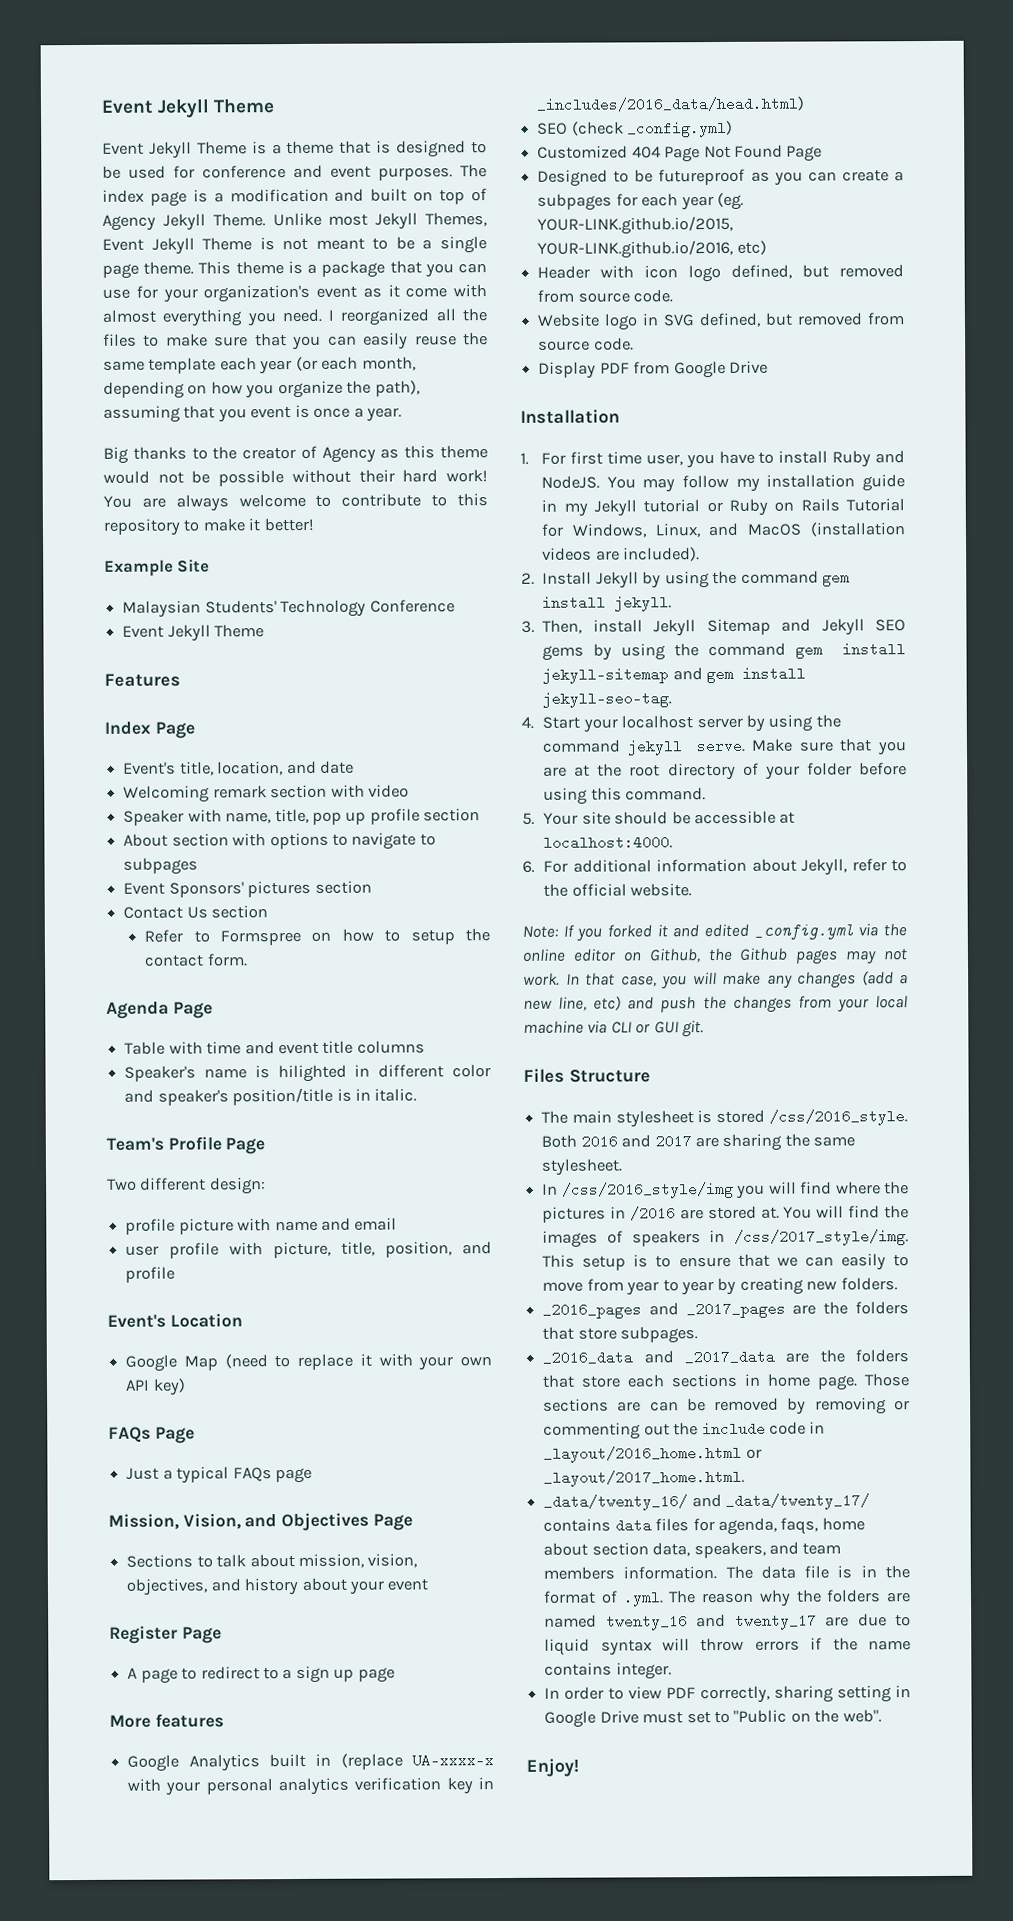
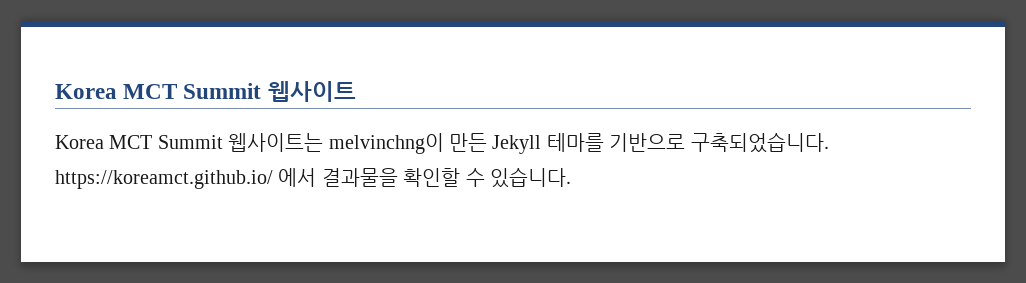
[101,98,276,118] [102,140,488,159] [102,164,487,181] [102,188,488,207] [102,212,487,231] [102,236,487,255] [102,260,488,279] [102,284,487,303] [102,308,487,327] [103,332,489,351] [103,356,416,375] [103,380,420,399] [103,404,403,423] [103,445,488,464] [103,469,489,487] [103,493,488,512] [103,517,314,536] [104,559,211,576] [122,599,455,618] [122,624,265,642] [104,673,181,687] [104,721,195,739] [123,760,354,776] [123,784,409,803] [123,808,481,826] [123,832,436,850] [123,857,199,875] [123,880,372,898] [123,905,269,919] [144,928,491,946] [144,953,248,967] [106,1001,213,1019] [124,1040,425,1055] [124,1064,491,1083] [124,1087,418,1106] [106,1136,266,1155] [107,1177,266,1195] [125,1217,398,1235] [125,1241,492,1259] [125,1266,176,1283] [107,1313,243,1328] [125,1353,493,1372] [125,1378,186,1396] [108,1426,195,1444] [126,1466,312,1484] [108,1512,413,1532] [126,1553,418,1568] [126,1577,429,1596] [109,1625,222,1644] [127,1665,395,1684] [109,1713,224,1728] [127,1753,494,1772] [127,1777,494,1796] [536,96,805,112] [537,120,734,138] [537,144,823,163] [537,168,904,187] [537,192,744,211] [537,215,734,235] [537,239,767,259] [537,264,904,283] [537,289,674,303] [537,312,905,331] [538,337,634,351] [538,360,768,379] [520,409,620,424] [520,450,905,469] [541,474,905,493] [541,498,905,517] [541,522,906,538] [542,547,701,562] [521,570,850,589] [542,595,673,612] [521,618,906,637] [542,642,906,661] [542,666,807,684] [542,691,673,708] [521,714,841,733] [542,738,907,756] [543,762,907,781] [543,787,707,805] [522,810,796,825] [543,835,674,850] [522,858,907,876] [543,883,693,897] [522,923,907,942] [522,947,908,965] [523,970,908,990] [523,995,908,1013] [523,1020,705,1038] [523,1068,651,1083] [541,1109,908,1128] [541,1133,856,1151] [541,1158,624,1176] [542,1181,909,1199] [542,1205,909,1223] [542,1229,909,1248] [542,1253,909,1271] [542,1277,898,1296] [542,1301,909,1319] [542,1326,699,1344] [542,1349,909,1365] [542,1373,910,1391] [543,1397,910,1415] [543,1421,826,1440] [543,1445,762,1463] [543,1469,746,1487] [543,1493,871,1511] [543,1517,865,1536] [543,1541,842,1559] [543,1565,910,1580] [543,1589,911,1607] [544,1613,911,1631] [544,1637,911,1656] [544,1662,672,1680] [544,1685,911,1704] [544,1709,882,1728] [526,1758,579,1777] Event Jekyll Theme // Event Jekyll Theme is a theme that is designed to be used for conference and event purposes. The index page is a modification and built on top of Agency Jekyll Theme. Unlike most Jekyll Themes, Event Jekyll Theme is not meant to be a single page theme. This theme is a package that you can use for your organization's event as it come with almost everything you need. I reorganized all the files to make sure that you can easily reuse the same template each year (or each month, depending on how you organize the path), assuming that you event is once a year. // Big thanks to the creator of Agency as this theme would not be possible without their hard work! You are always welcome to contribute to this repository to make it better! // Example Site // Malaysian Students' Technology Conference // Event Jekyll Theme // Features // Index Page // Event's title, location, and date // Welcoming remark section with video // Speaker with name, title, pop up profile section // About section with options to navigate to subpages // Event Sponsors' pictures section // Contact Us section // Refer to Formspree on how to setup the contact form. // Agenda Page // Table with time and event title columns // Speaker's name is hilighted in different color and speaker's position/title is in italic. // Team's Profile Page // Two different design: // profile picture with name and email // user profile with picture, title, position, and profile // Event's Location // Google Map (need to replace it with your own API key) // FAQs Page // Just a typical FAQs page // Mission, Vision, and Objectives Page // Sections to talk about mission, vision, objectives, and history about your event // Register Page // A page to redirect to a sign up page // More features // Google Analytics built in (replace UA-xxxx-x with your personal analytics verification key in _includes/2016_data/head.html) // SEO (check _config.yml) // Customized 404 Page Not Found Page // Designed to be futureproof as you can create a subpages for each year (eg. YOUR-LINK.github.io/2015, YOUR-LINK.github.io/2016, etc) // Header with icon logo defined, but removed from source code. // Website logo in SVG defined, but removed from source code. // Display PDF from Google Drive // Installation // 1. For first time user, you have to install Ruby and NodeJS. You may follow my installation guide in my Jekyll tutorial or Ruby on Rails Tutorial for Windows, Linux, and MacOS (installation videos are included). // 2. Install Jekyll by using the command gem install jekyll. // 3. Then, install Jekyll Sitemap and Jekyll SEO gems by using the command gem install jekyll-sitemap and gem install jekyll-seo-tag. // 4. Start your localhost server by using the command jekyll serve. Make sure that you are at the root directory of your folder before using this command. // 5. Your site should be accessible at localhost:4000. // 6. For additional information about Jekyll, refer to the official website. // Note: If you forked it and edited _config.yml via the online editor on Github, the Github pages may not work. In that case, you will make any changes (add a new line, etc) and push the changes from your local machine via CLI or GUI git. // Files Structure // The main stylesheet is stored /css/2016_style. Both 2016 and 2017 are sharing the same stylesheet. // In /css/2016_style/img you will find where the pictures in /2016 are stored at. You will find the images of speakers in /css/2017_style/img. This setup is to ensure that we can easily to move from year to year by creating new folders. // _2016_pages and _2017_pages are the folders that store subpages. // _2016_data and _2017_data are the folders that store each sections in home page. Those sections are can be removed by removing or commenting out the include code in _layout/2016_home.html or _layout/2017_home.html. // _data/twenty_16/ and _data/twenty_17/ contains data files for agenda, faqs, home about section data, speakers, and team members information. The data file is in the format of .yml. The reason why the folders are named twenty_16 and twenty_17 are due to liquid syntax will throw errors if the name contains integer. // In order to view PDF correctly, sharing setting in Google Drive must set to "Public on the web". // Enjoy! -> [55,81,356,102] [55,132,829,154] [55,167,571,189] Korea MCT Summit 웹사이트 // Korea MCT Summit 웹사이트는 melvinchng이 만든 Jekyll 테마를 기반으로 구축되었습니다. https://koreamct.github.io/ 에서 결과물을 확인할 수 있습니다.

